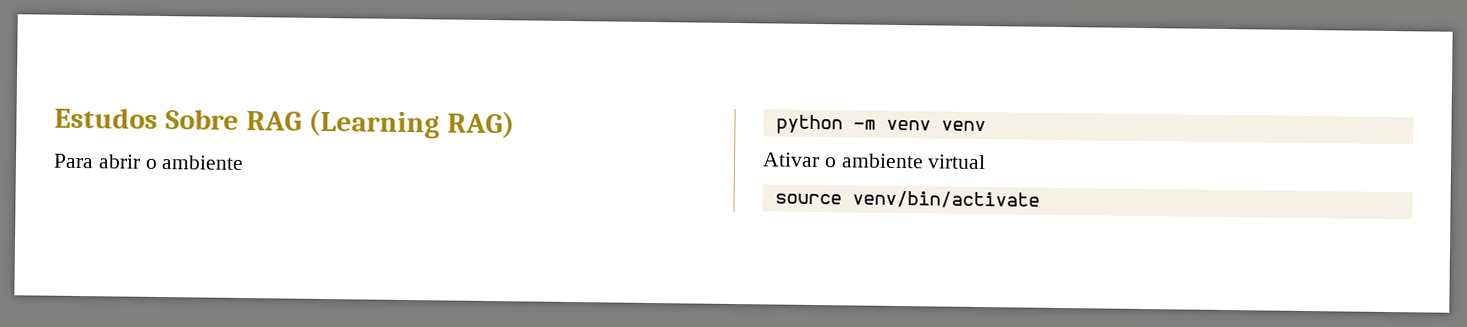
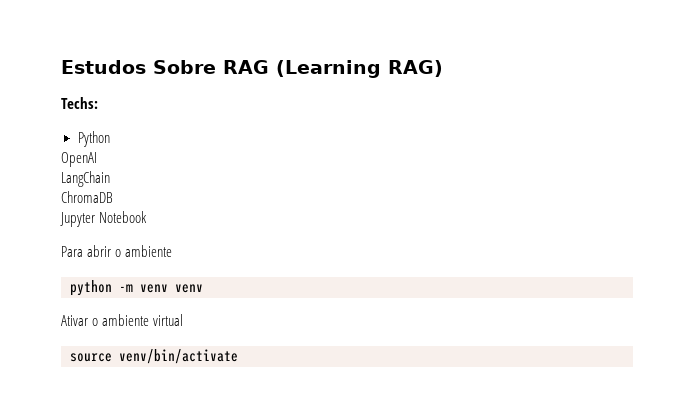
(516, 124) none -> [61,97,98,109] [77,131,110,147] [61,152,97,167] [61,171,110,187] [61,191,113,203] [60,211,148,227] // Techs: // Python // OpenAI // LangChain // ChromaDB // Jupyter Notebook

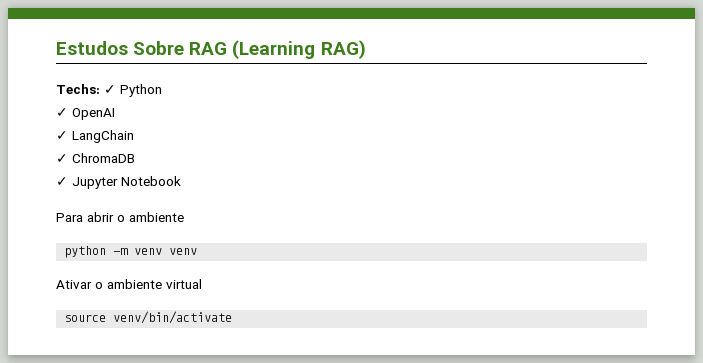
(98, 103) // -> [104,85,116,94] ✓
(110, 139) none -> [56,108,68,117] ✓
(97, 159) none -> [56,131,68,140] ✓
(110, 179) none -> [56,154,68,163] ✓
(113, 197) none -> [56,177,68,186] ✓

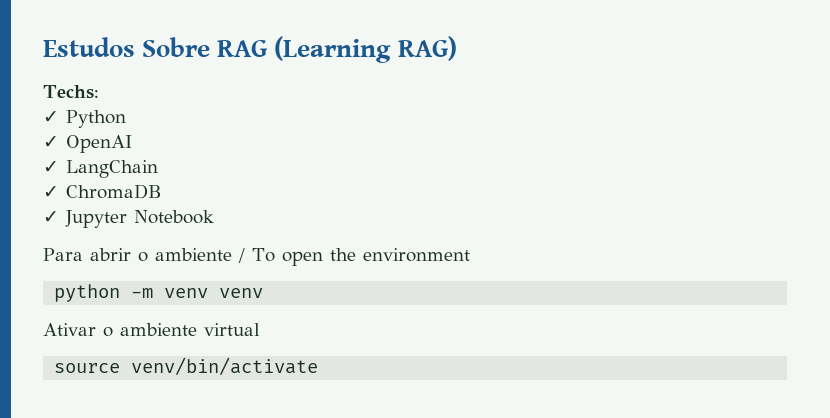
(100, 89) none -> (99, 92) //
(184, 217) none -> [238,248,470,266] / To open the environment

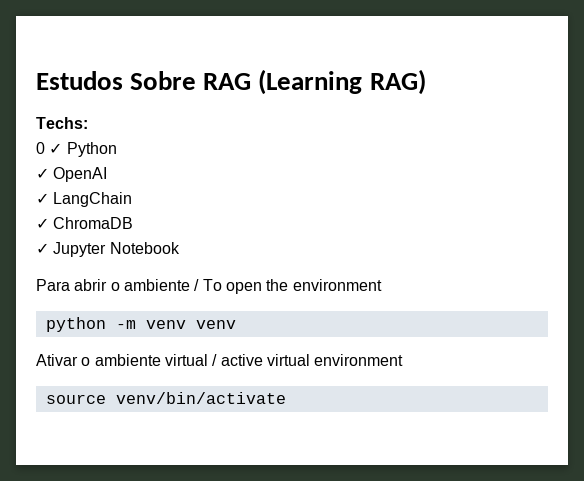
(99, 92) none -> [36,142,45,154] 0
(260, 329) none -> [212,354,404,366] / active virtual environment

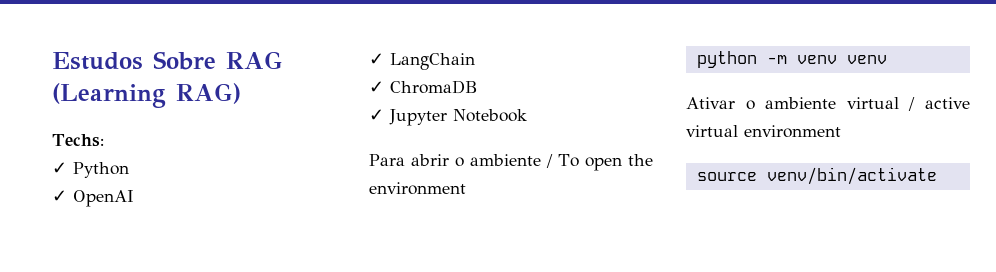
[36,142,45,154] 0 -> (104, 140) none

